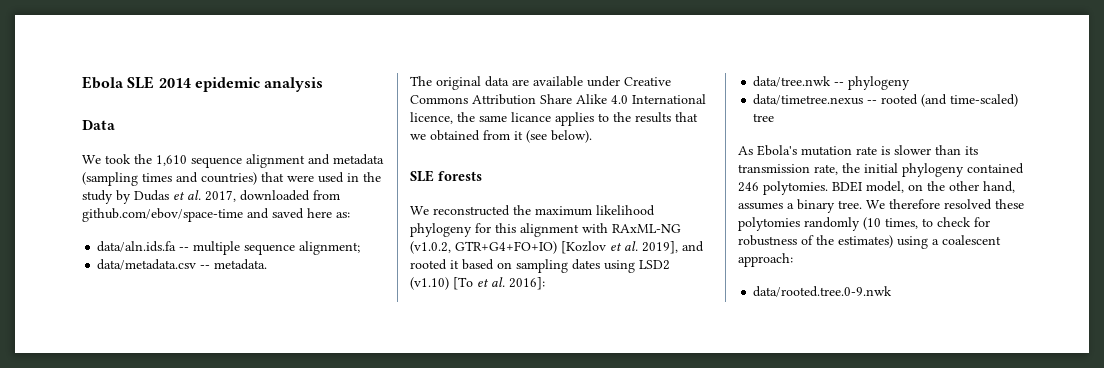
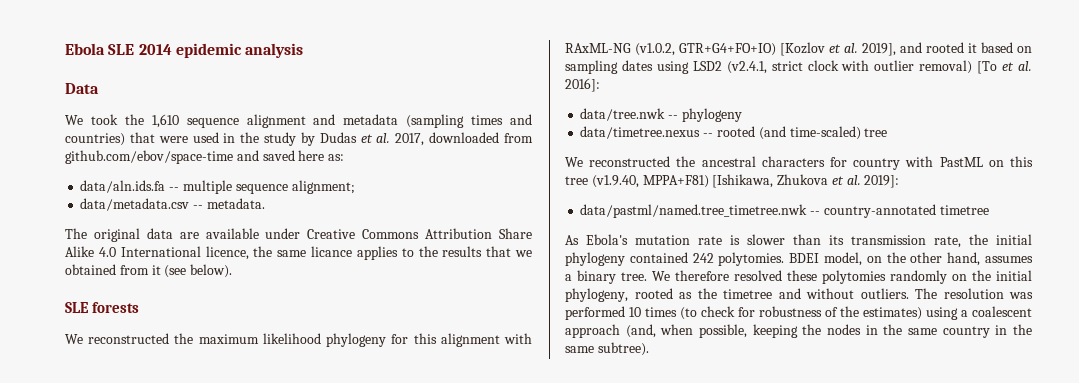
[410,277,449,290] (v1.10) -> [726,60,973,74] (v2.4.1, strict clock with outlier removal)
(775, 117) none -> [565,156,1033,170] [565,174,900,188] [580,204,989,218] // We reconstructed the ancestral characters for country with PastML on this tree (v1.9.40, MPPA+F81) [Ishikawa, Zhukova et al. 2019]: // data/pastml/named.tree_timetree.nwk -- country-annotated timetree
[738,182,759,192] 246 -> [692,253,714,263] 242
[863,217,933,230] (10 times, to -> [952,270,1032,281] [565,288,1033,302] [565,306,697,320] on the initial phylogeny, rooted as the timetree and without outliers. The resolution was performed 10 times (to
[738,253,793,267] [753,286,893,297] approach: // data/rooted.tree.0-9.nwk -> [565,324,1032,338] [565,342,649,356] approach (and, when possible, keeping the nodes in the same country in the same subtree).

